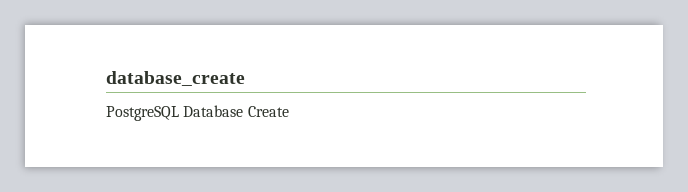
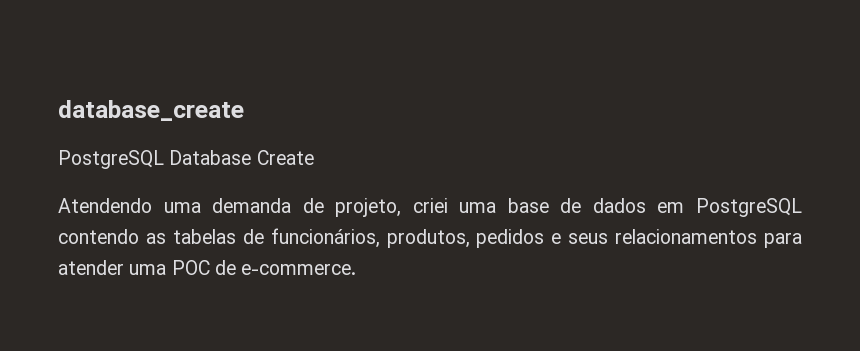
(289, 111) none -> [58,198,802,217] [58,228,802,248] [58,260,357,275] // Atendendo uma demanda de projeto, criei uma base de dados em PostgreSQL contendo as tabelas de funcionários, produtos, pedidos e seus relacionamentos para atender uma POC de e-commerce.

